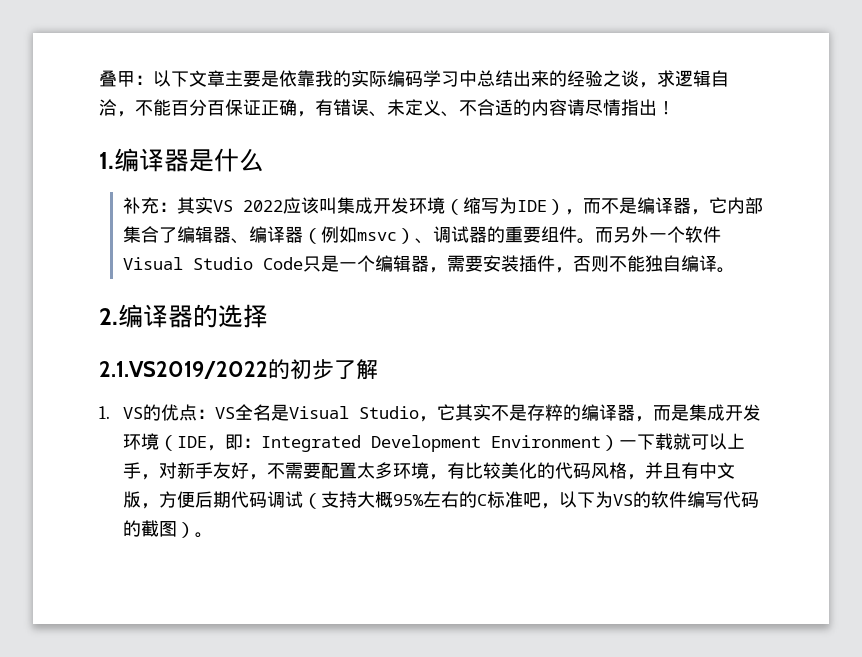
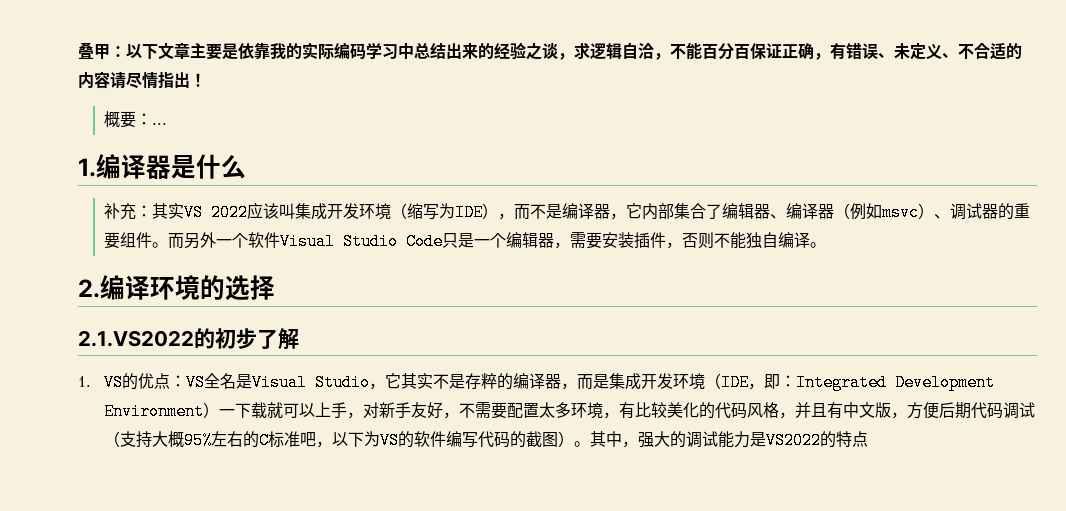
(675, 108) none -> [104,111,168,128] // 概要：...
[168,305,193,328] 器 -> [150,275,200,300] 环境
[99,361,268,379] 2.1.VS2019/2022 -> [78,330,194,347] 2.1.VS2022
(213, 535) none -> [590,431,869,449] 其中，强大的调试能力是VS2022的特点

